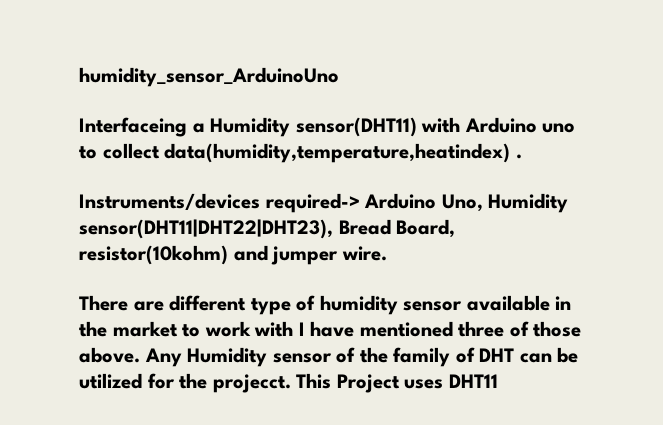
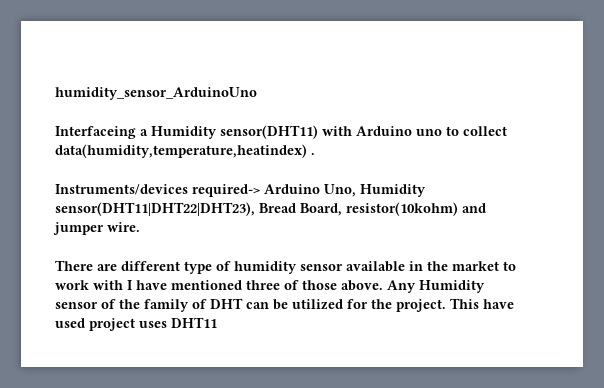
[212,373,400,393] projecct. This Project -> [396,298,514,312] [55,318,135,331] project. This have used project

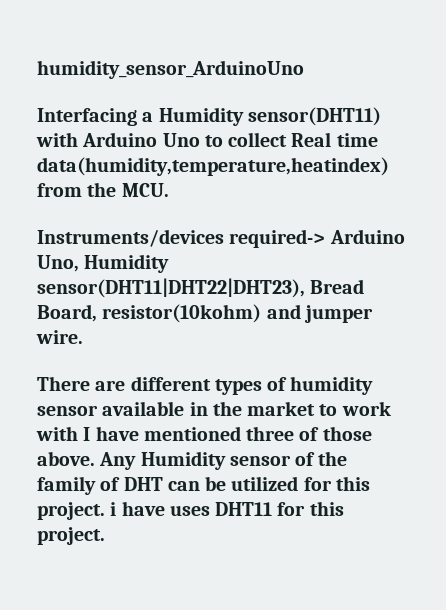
[55,126,136,139] Interfaceing -> [37,108,137,126] Interfacing
[416,129,442,136] uno -> [162,133,200,147] Uno
[55,144,315,158] data(humidity,temperature,heatindex) . -> [291,132,378,147] [37,157,389,176] [37,182,169,197] Real time data(humidity,temperature,heatindex) from the MCU.
[184,261,212,274] type -> [214,379,262,395] types
[371,298,514,312] [55,317,217,331] the project. This have used project uses DHT11 -> [335,476,370,491] [37,501,344,520] [37,527,105,545] this project. i have uses DHT11 for this project.

